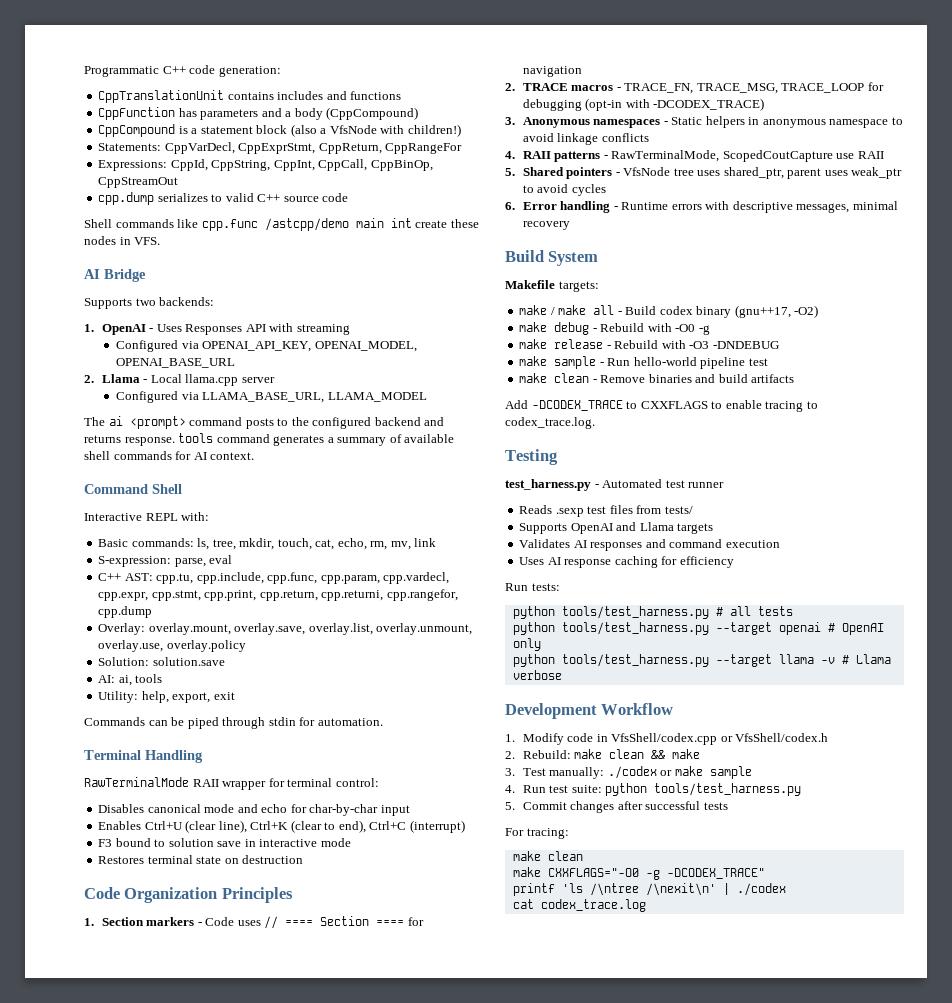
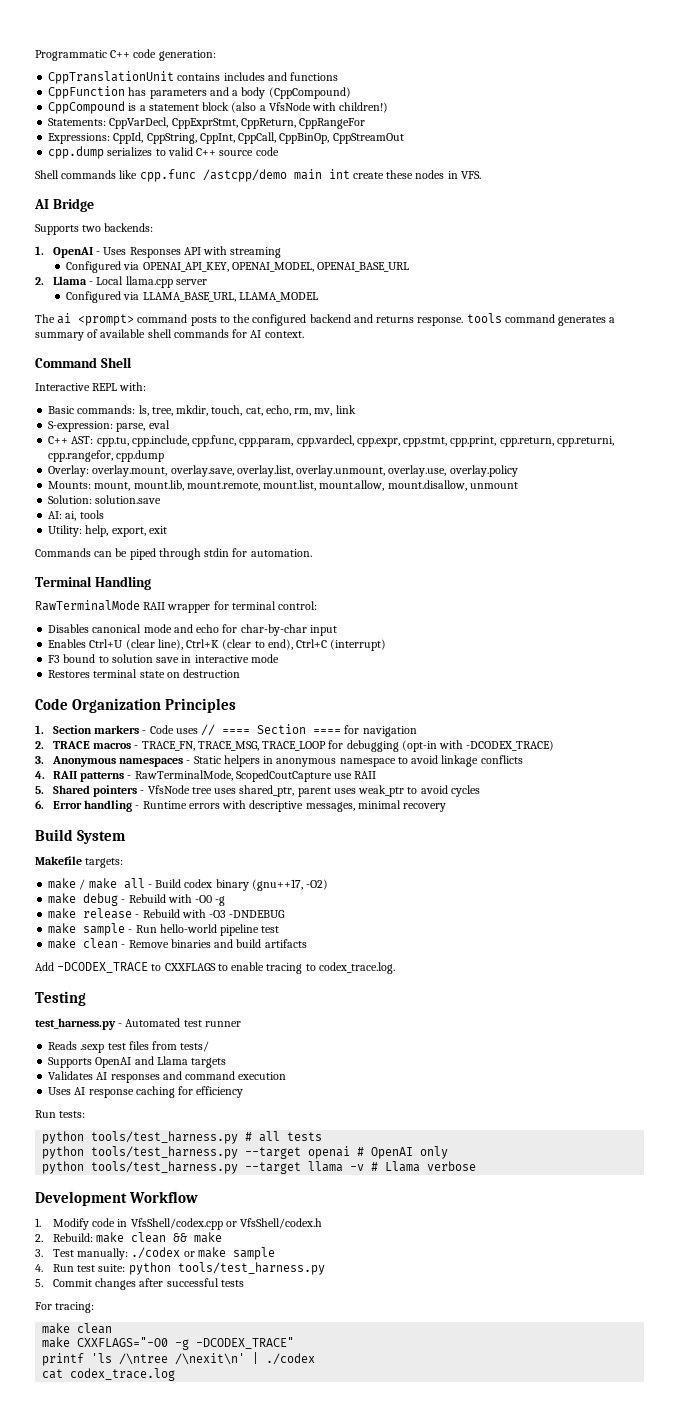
(246, 646) none -> [48,480,518,491] // Mounts: mount, mount.lib, mount.remote, mount.list, mount.allow, mount.disallow, unmount

